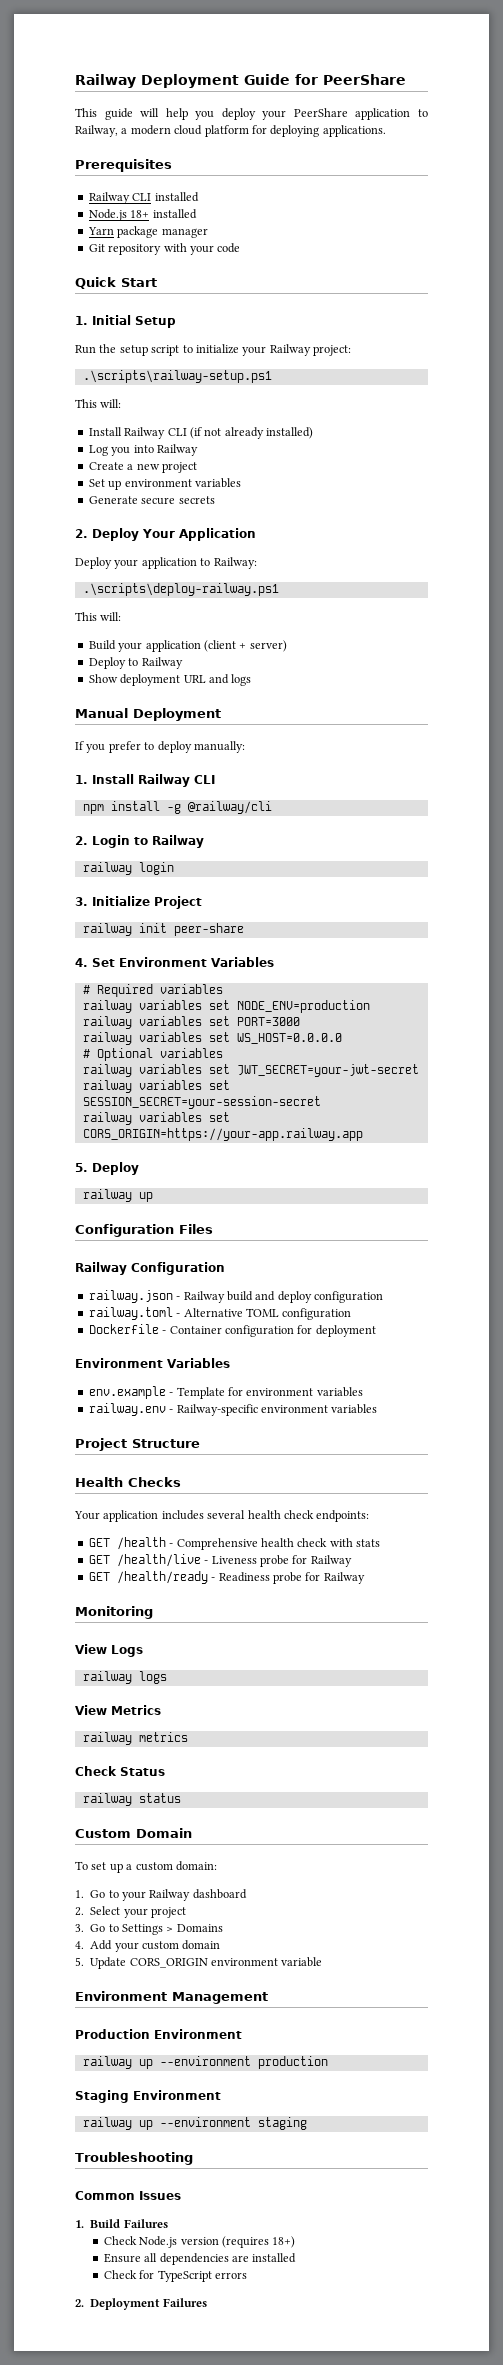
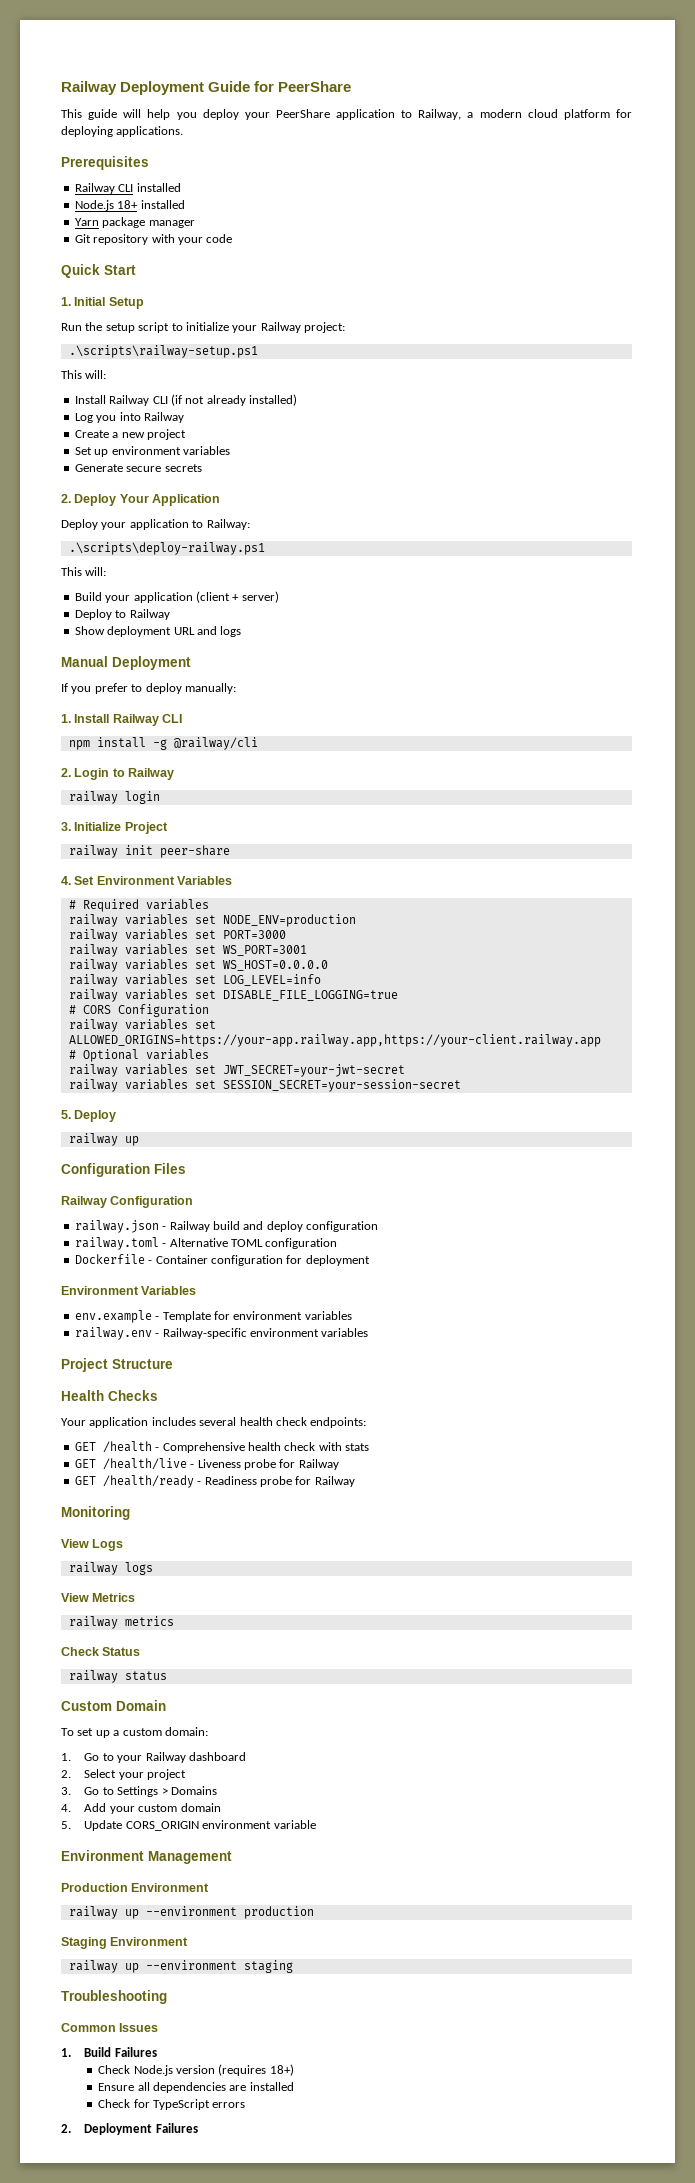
(300, 1021) none -> [68,944,307,957] // railway variables set WS_PORT=3001
(342, 1038) none -> [68,974,321,987] [68,989,398,1002] [68,1004,209,1017] [68,1019,216,1032] [68,1034,601,1047] // railway variables set LOG_LEVEL=info // railway variables set DISABLE_FILE_LOGGING=true // # CORS Configuration // railway variables set ALLOWED_ORIGINS=https://your-app.railway.app,https://your-client.railway.app
[82,1112,230,1125] [82,1128,363,1141] // railway variables set CORS_ORIGIN=https://your-app.railway.app -> (461, 1085) none

